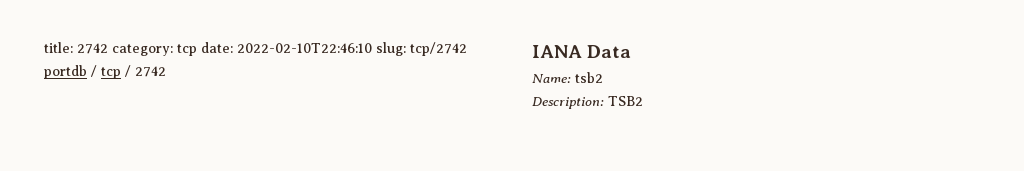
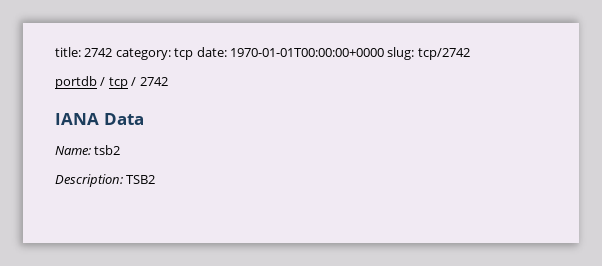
[237,43,372,53] 2022-02-10T22:46:10 -> [229,48,384,57] 1970-01-01T00:00:00+0000

